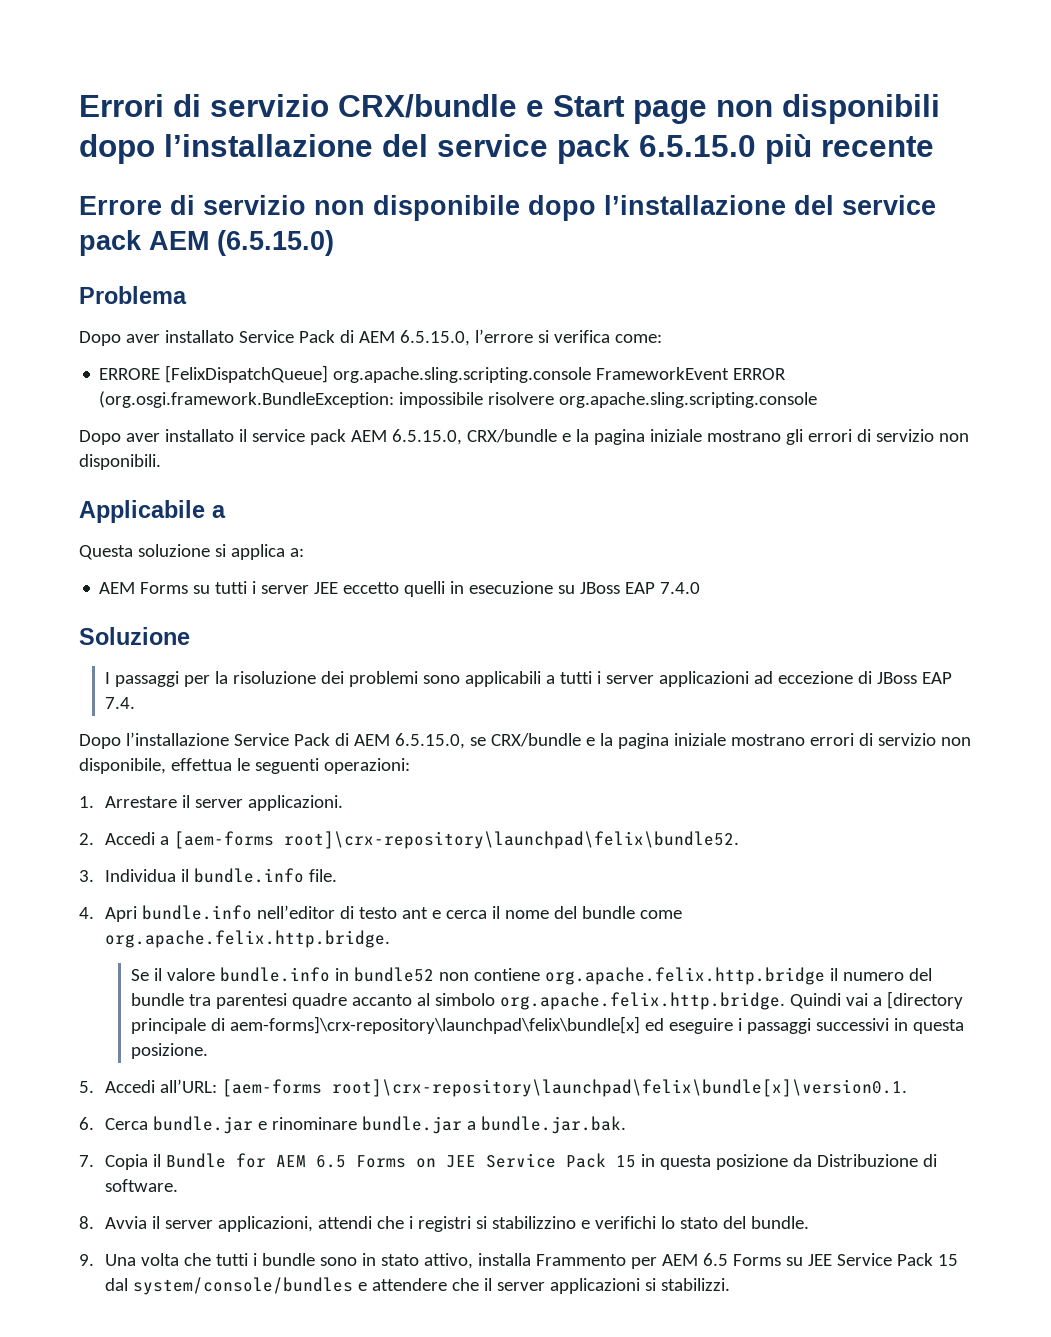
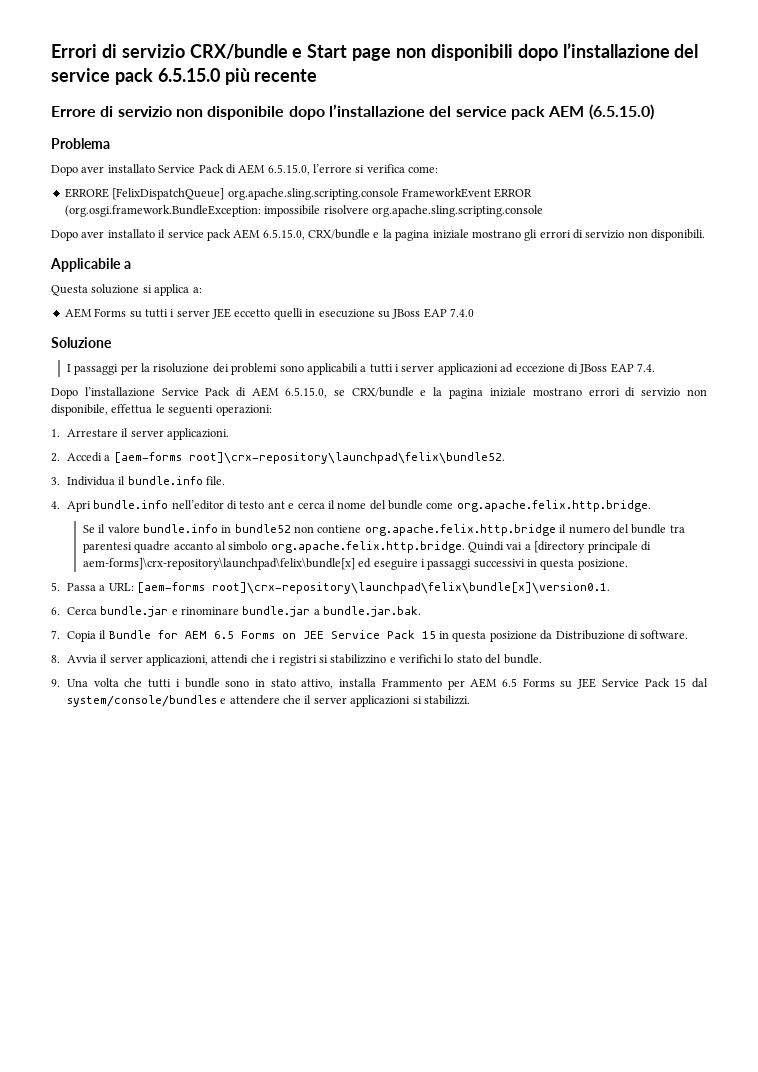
[105,1079,218,1093] Accedi all’URL: -> [66,583,134,591] Passa a URL:

